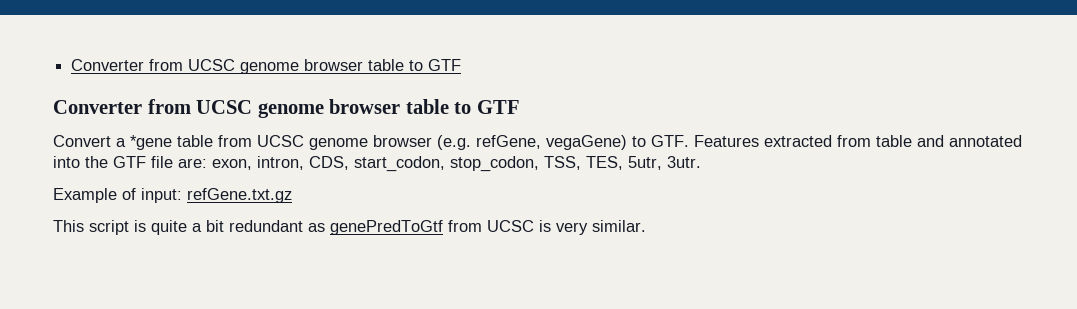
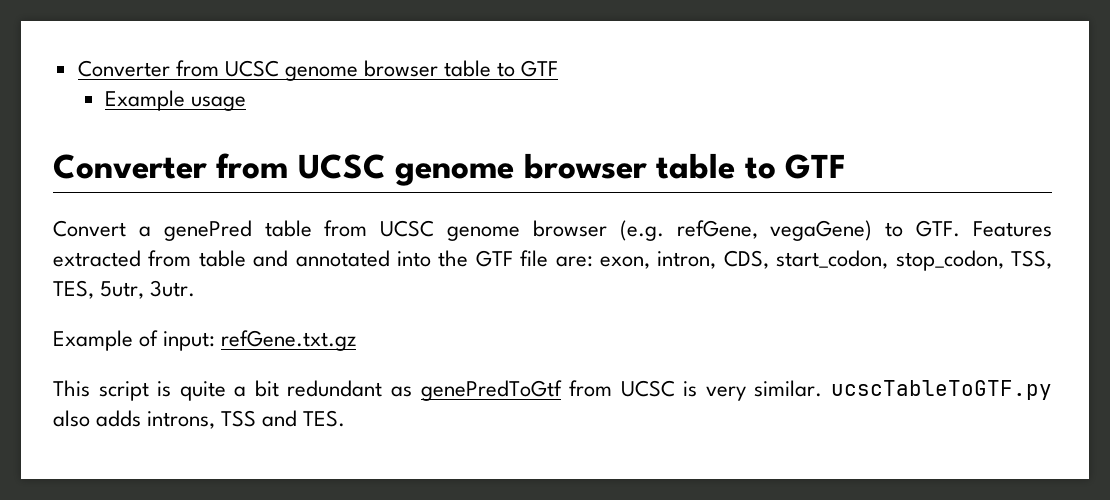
[71,59,462,74] Converter from UCSC genome browser table to GTF -> [77,60,559,81] [105,90,247,111] Converter from UCSC genome browser table to GTF // Example usage
[130,135,172,150] *gene -> [163,220,252,241] genePred
(646, 226) none -> [830,380,1052,400] [53,410,346,429] ucscTableToGTF.py also adds introns, TSS and TES.

